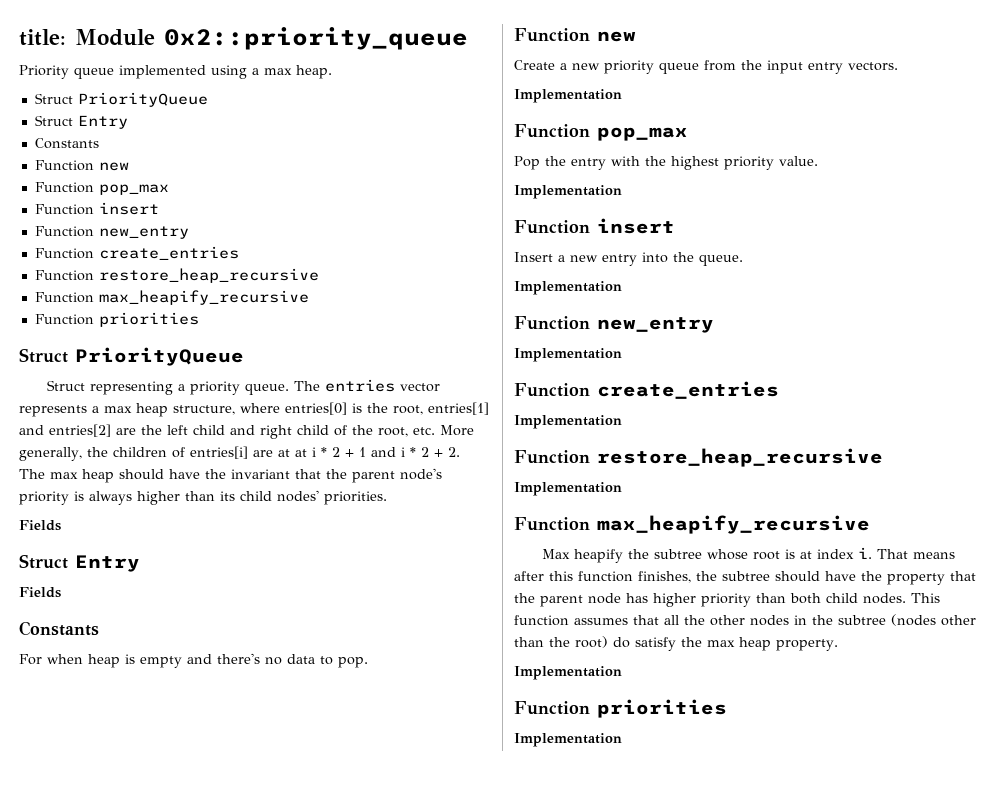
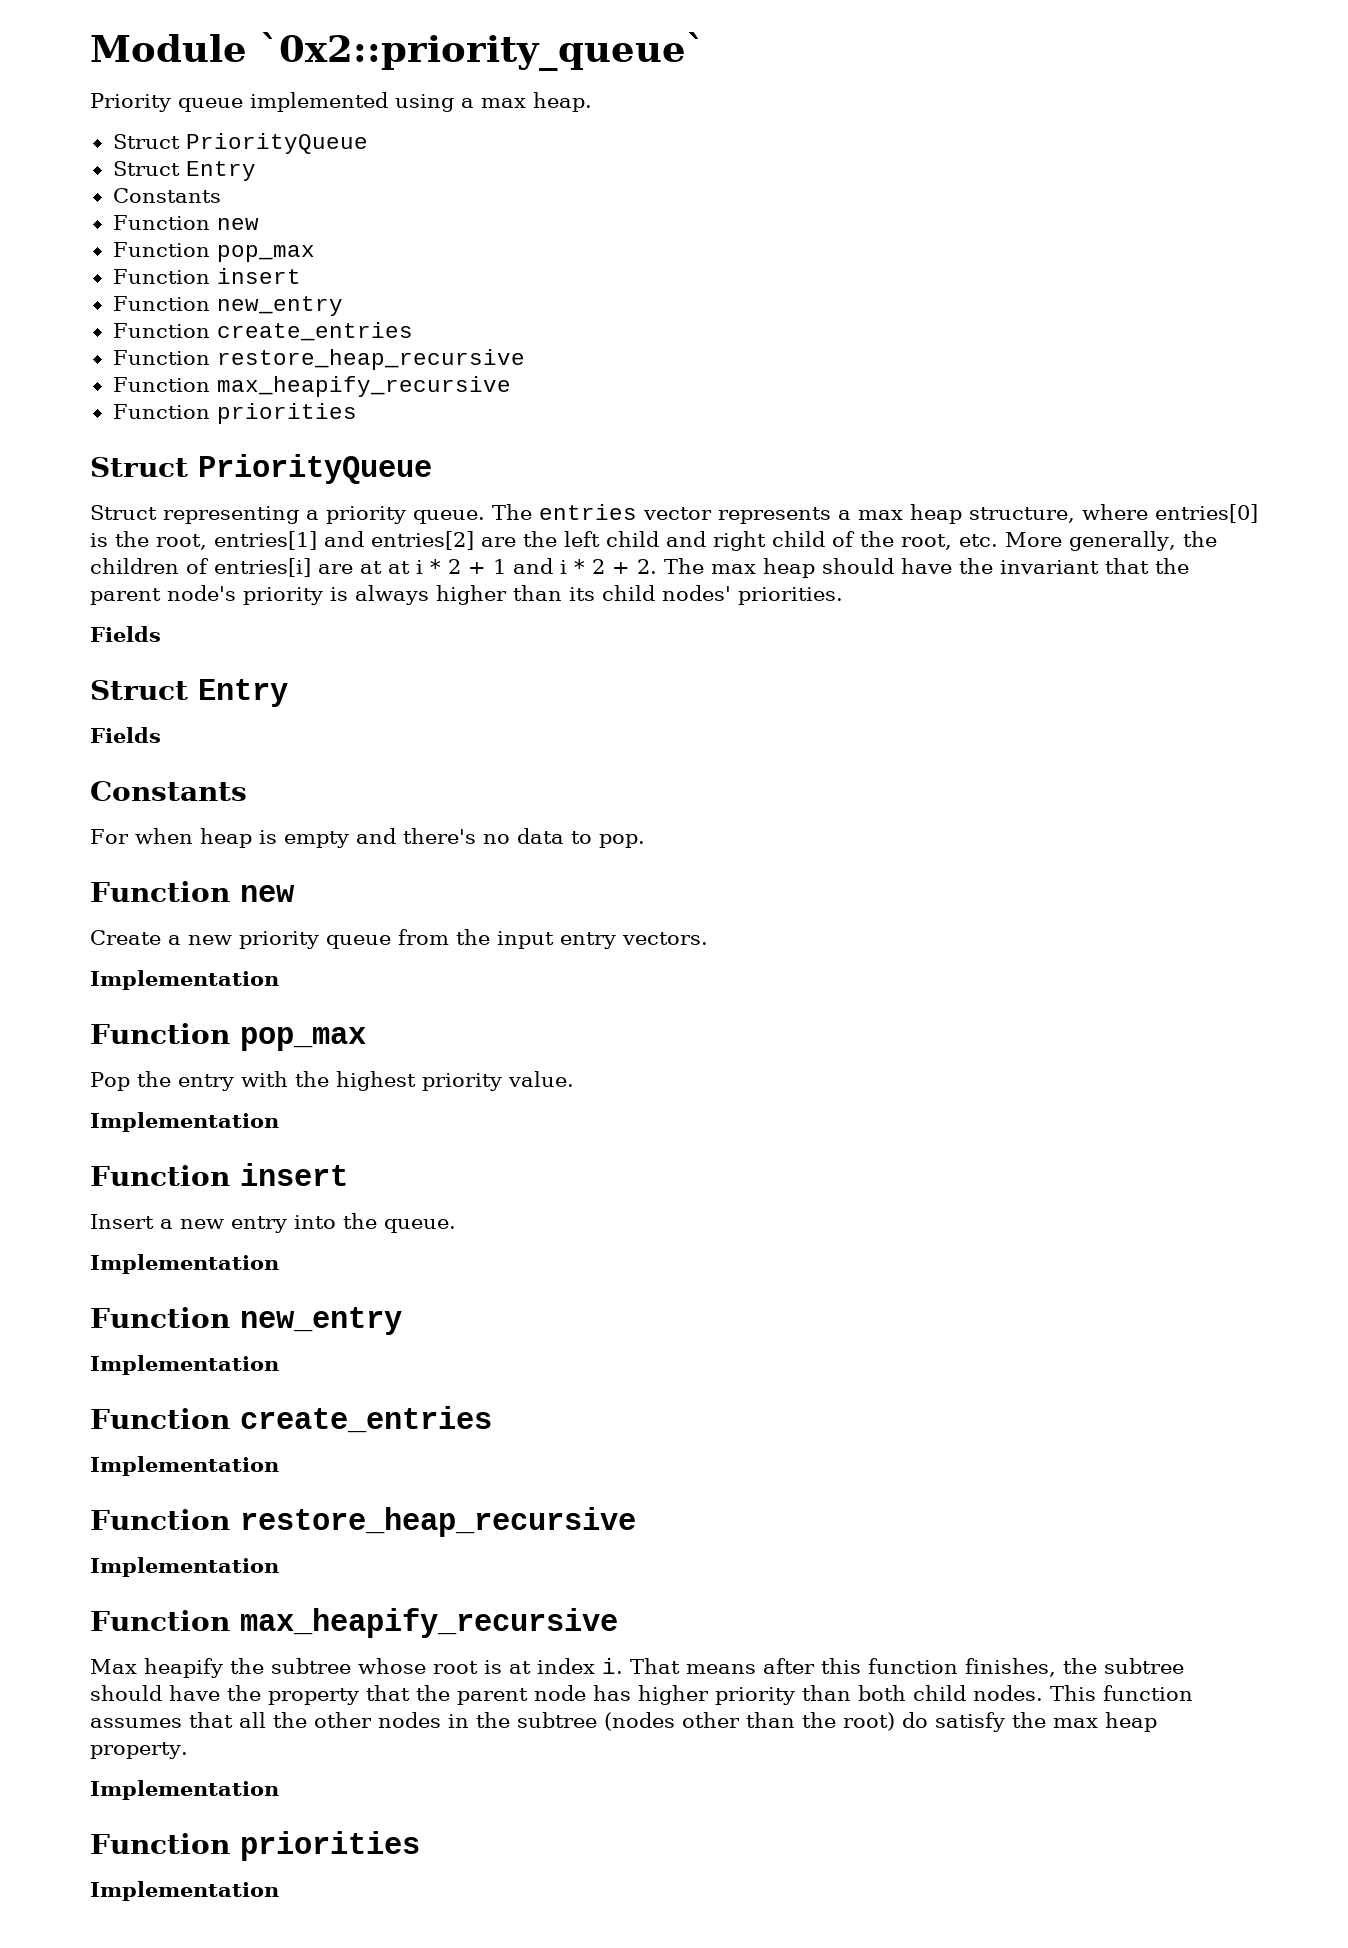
[19,27,468,50] title: Module 0x2::priority_queue -> [90,32,705,71] Module `0x2::priority_queue`

